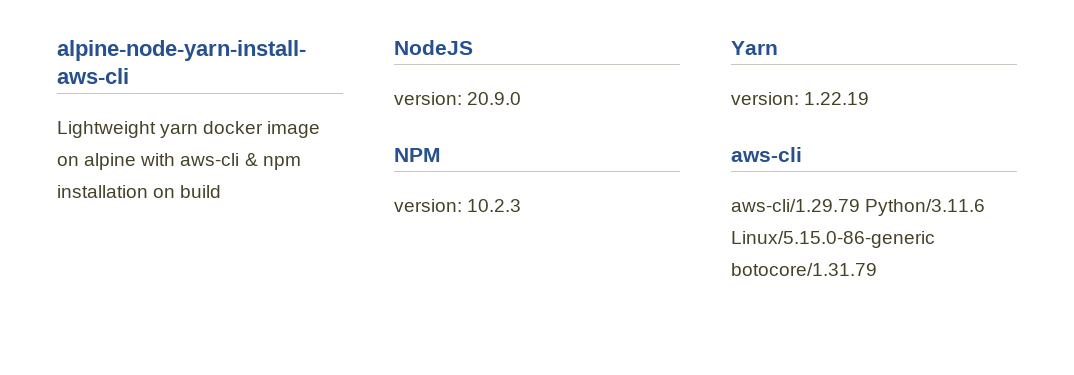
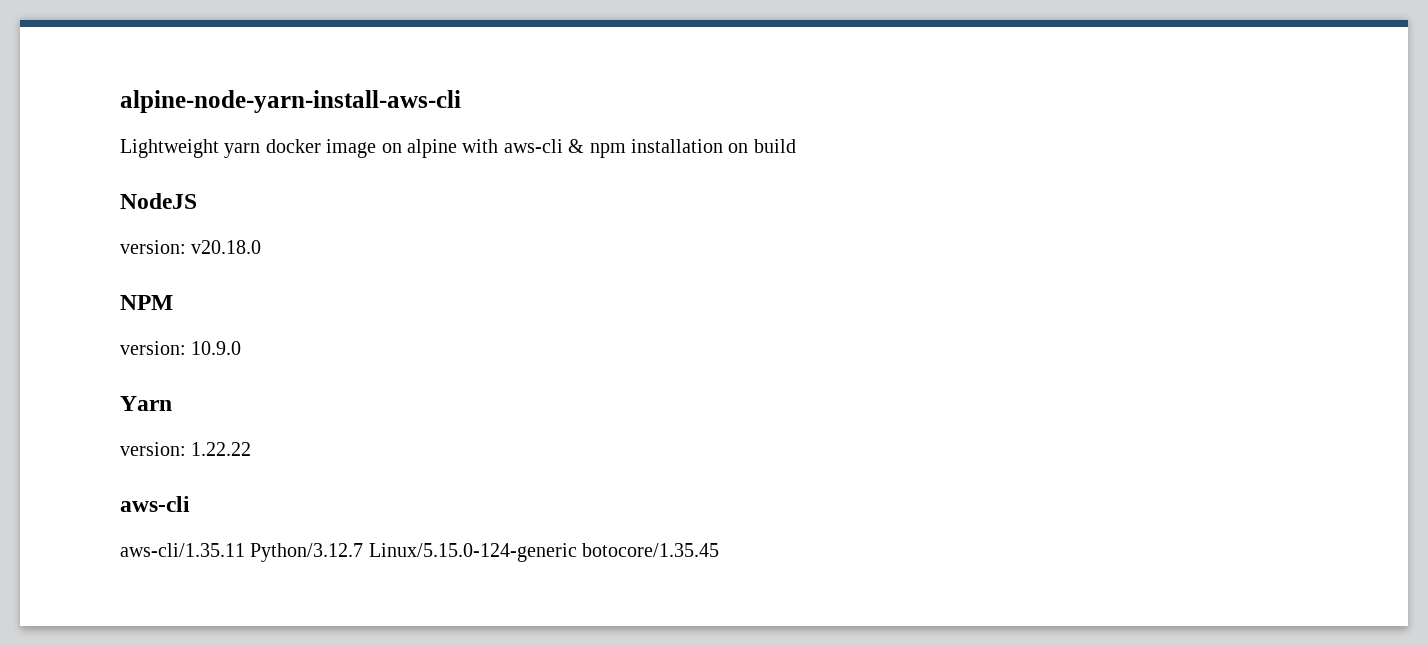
[467,92,522,105] 20.9.0 -> [191,240,262,254] v20.18.0
[467,199,522,212] 10.2.3 -> [191,341,242,355] 10.9.0
[804,92,870,105] 1.22.19 -> [191,442,252,456] 1.22.22
[731,199,986,216] [731,231,935,248] [731,263,877,276] aws-cli/1.29.79 Python/3.11.6 Linux/5.15.0-86-generic botocore/1.31.79 -> [120,543,720,562] aws-cli/1.35.11 Python/3.12.7 Linux/5.15.0-124-generic botocore/1.35.45

